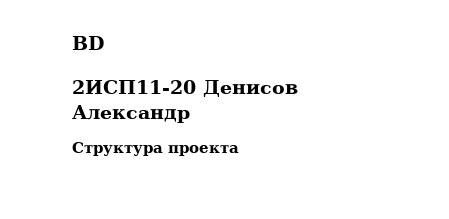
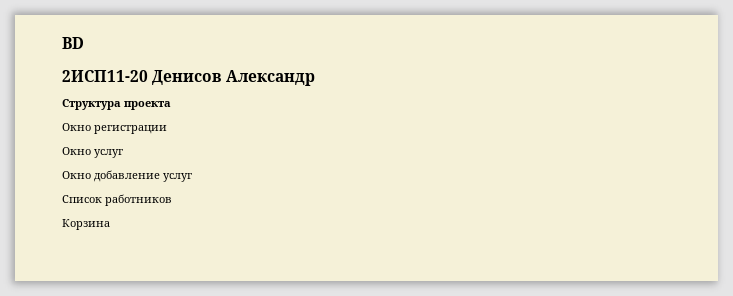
(239, 150) none -> [62,123,167,134] [62,147,123,158] [62,170,192,182] [62,194,172,206] [62,219,110,230] // Окно регистрации // Окно услуг // Окно добавление услуг // Список работников // Корзина

